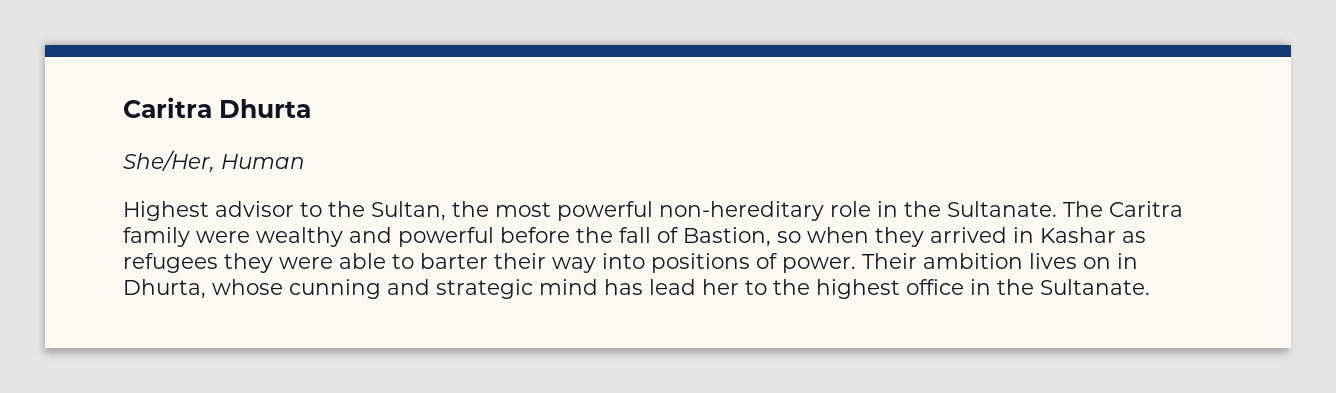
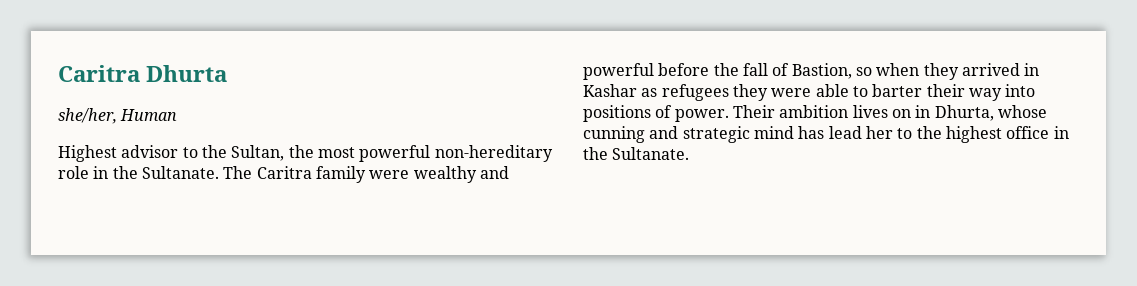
[123,150,215,173] She/Her, -> [58,108,117,124] she/her,

